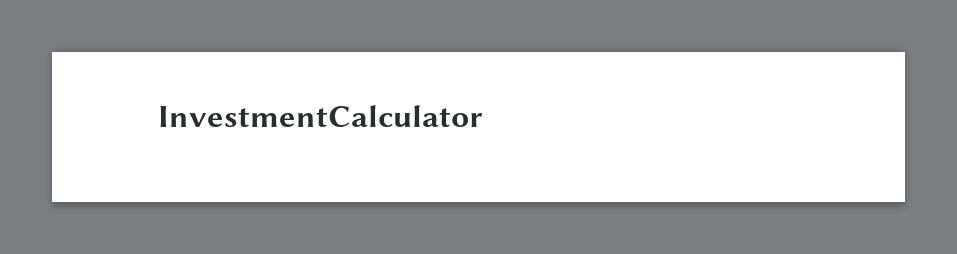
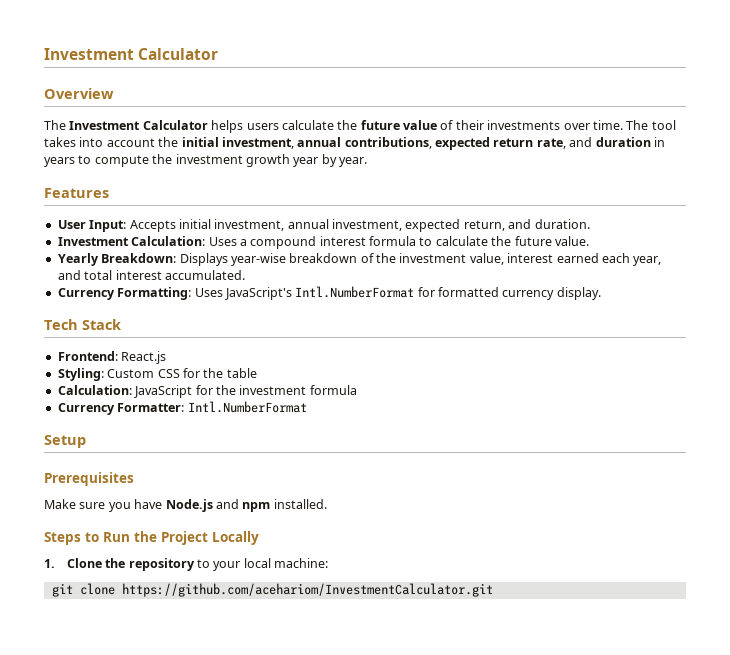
[158,105,483,127] InvestmentCalculator -> [44,48,219,60] [44,88,114,99] [44,120,676,133] [44,137,665,150] [44,154,367,167] [44,188,109,198] [57,219,590,232] [57,236,589,249] [57,253,662,266] [57,270,245,280] [57,286,601,300] [44,319,121,330] [57,351,167,364] [57,368,257,381] [57,385,357,398] [57,401,307,415] [44,435,86,448] [44,472,134,486] [44,499,327,512] [44,531,259,545] [44,558,329,571] [51,583,493,597] Investment Calculator // Overview // The Investment Calculator helps users calculate the future value of their investments over time. The tool takes into account the initial investment, annual contributions, expected return rate, and duration in years to compute the investment growth year by year. // Features // User Input: Accepts initial investment, annual investment, expected return, and duration. // Investment Calculation: Uses a compound interest formula to calculate the future value. // Yearly Breakdown: Displays year-wise breakdown of the investment value, interest earned each year, and total interest accumulated. // Currency Formatting: Uses JavaScript's Intl.NumberFormat for formatted currency display. // Tech Stack // Frontend: React.js // Styling: Custom CSS for the table // Calculation: JavaScript for the investment formula // Currency Formatter: Intl.NumberFormat // Setup // Prerequisites // Make sure you have Node.js and npm installed. // Steps to Run the Project Locally // 1. Clone the repository to your local machine: // git clone https://github.com/acehariom/InvestmentCalculator.git

